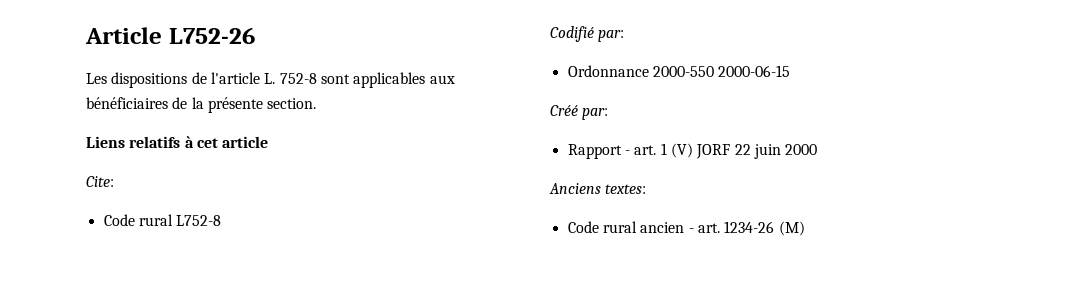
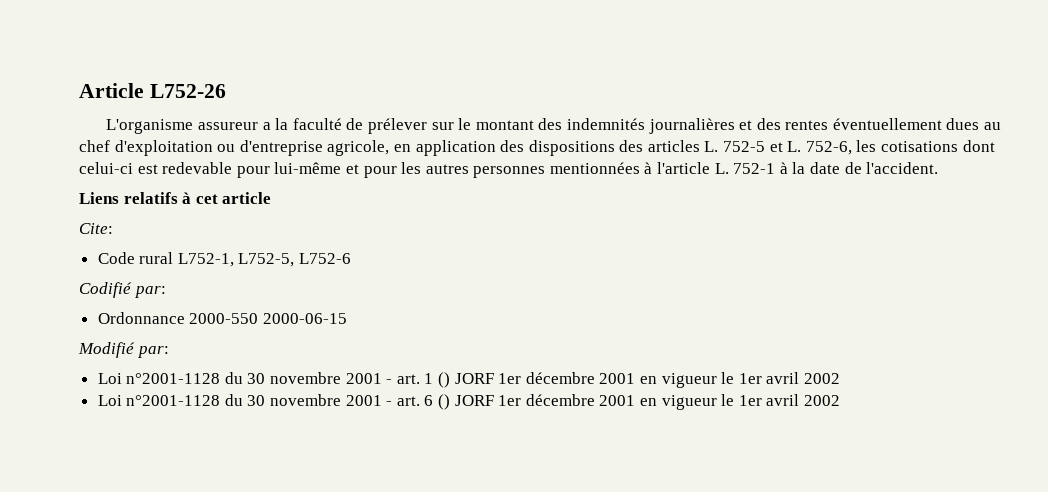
[86,72,455,88] [86,97,317,113] Les dispositions de l'article L. 752-8 sont applicables aux bénéficiaires de la présente section. -> [106,118,1002,134] [79,140,995,156] [79,162,939,178] L'organisme assureur a la faculté de prélever sur le montant des indemnités journalières et des rentes éventuellement dues au chef d'exploitation ou d'entreprise agricole, en application des dispositions des articles L. 752-5 et L. 752-6, les cotisations dont celui-ci est redevable pour lui-même et pour les autres personnes mentionnées à l'article L. 752-1 à la date de l'accident.
[176,215,222,226] L752-8 -> [177,253,352,267] L752-1, L752-5, L752-6
[550,105,609,120] [567,143,818,159] [549,183,647,194] [567,221,805,236] Créé par: // Rapport - art. 1 (V) JORF 22 juin 2000 // Anciens textes: // Code rural ancien - art. 1234-26 (M) -> [78,342,169,358] [97,372,840,388] [97,394,840,410] Modifié par: // Loi n°2001-1128 du 30 novembre 2001 - art. 1 () JORF 1er décembre 2001 en vigueur le 1er avril 2002 // Loi n°2001-1128 du 30 novembre 2001 - art. 6 () JORF 1er décembre 2001 en vigueur le 1er avril 2002

